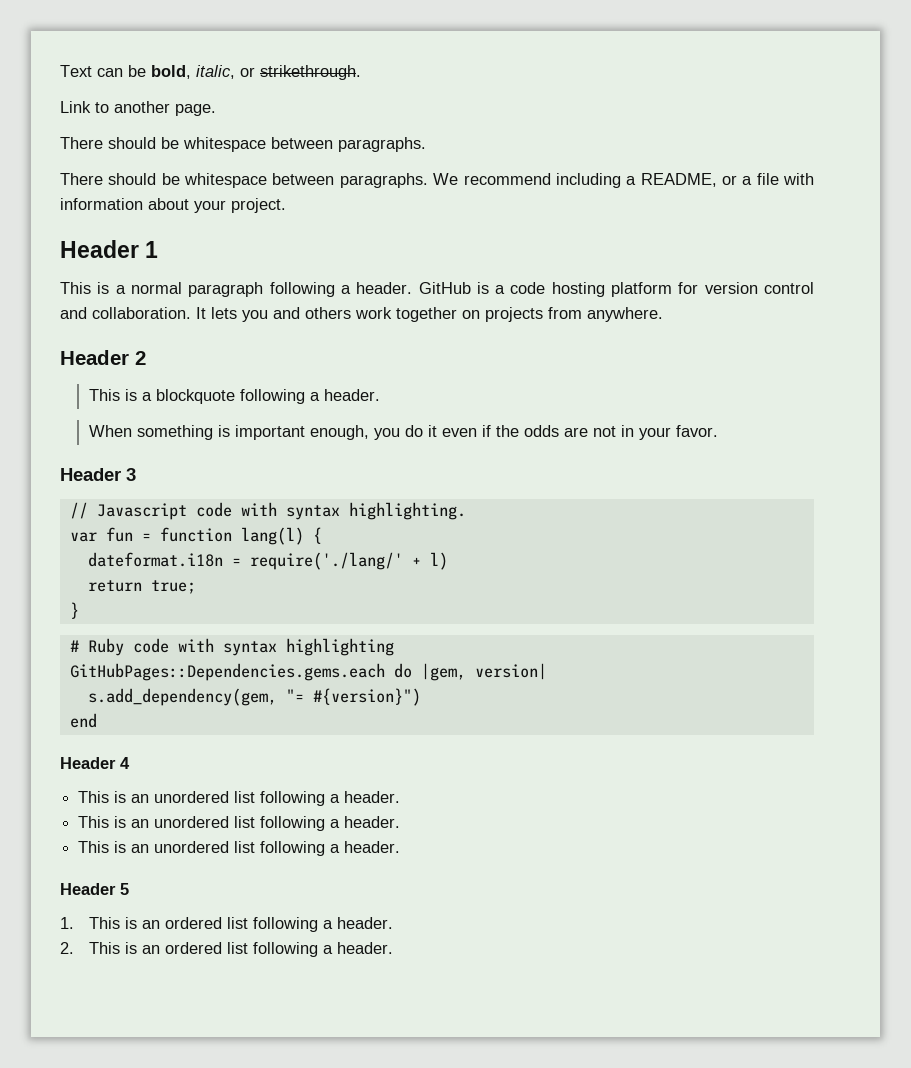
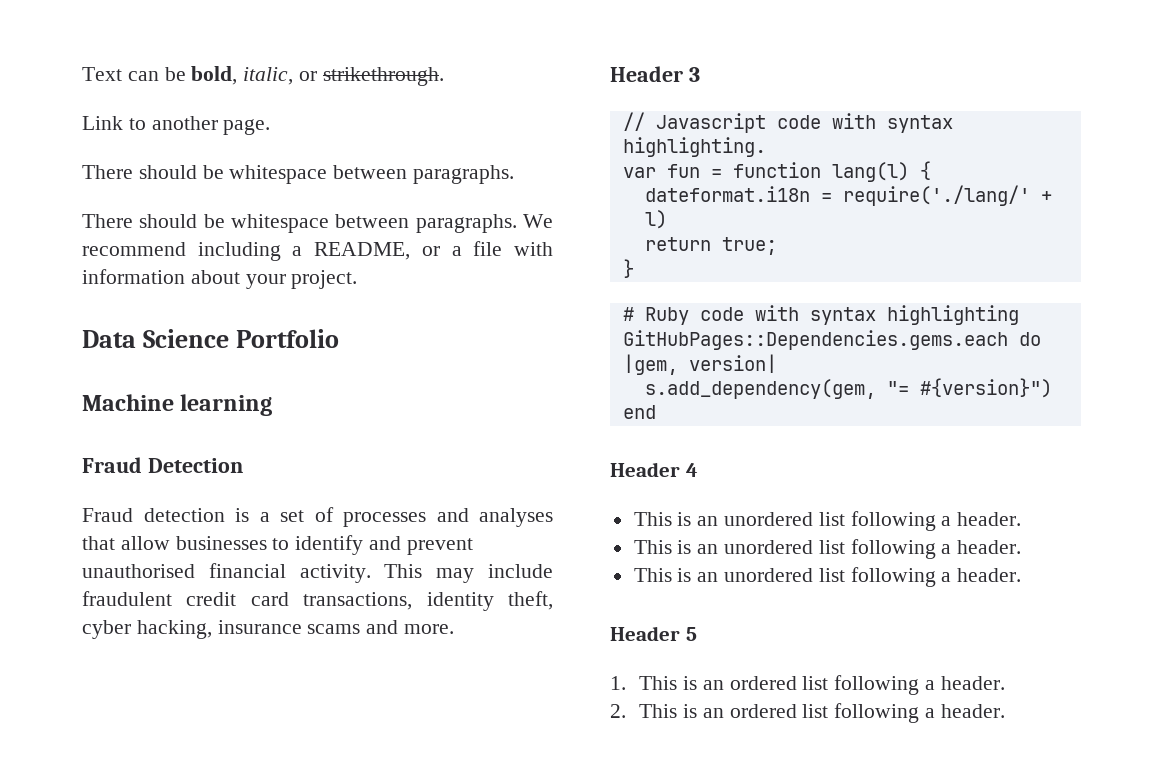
[60,240,159,258] [60,282,814,297] [60,307,663,322] [60,350,146,365] [88,389,380,404] [88,425,718,440] Header 1 // This is a normal paragraph following a header. GitHub is a code hosting platform for version control and collaboration. It lets you and others work together on projects from anywhere. // Header 2 // This is a blockquote following a header. // When something is important enough, you do it even if the odds are not in your favor. -> [82,329,340,348] [82,394,273,416] [82,457,243,473] [82,507,553,527] [82,535,473,555] [82,563,553,583] [82,591,553,611] [82,620,455,639] Data Science Portfolio // Machine learning // Fraud Detection // Fraud detection is a set of processes and analyses that allow businesses to identify and prevent unauthorised financial activity. This may include fraudulent credit card transactions, identity theft, cyber hacking, insurance scams and more.

